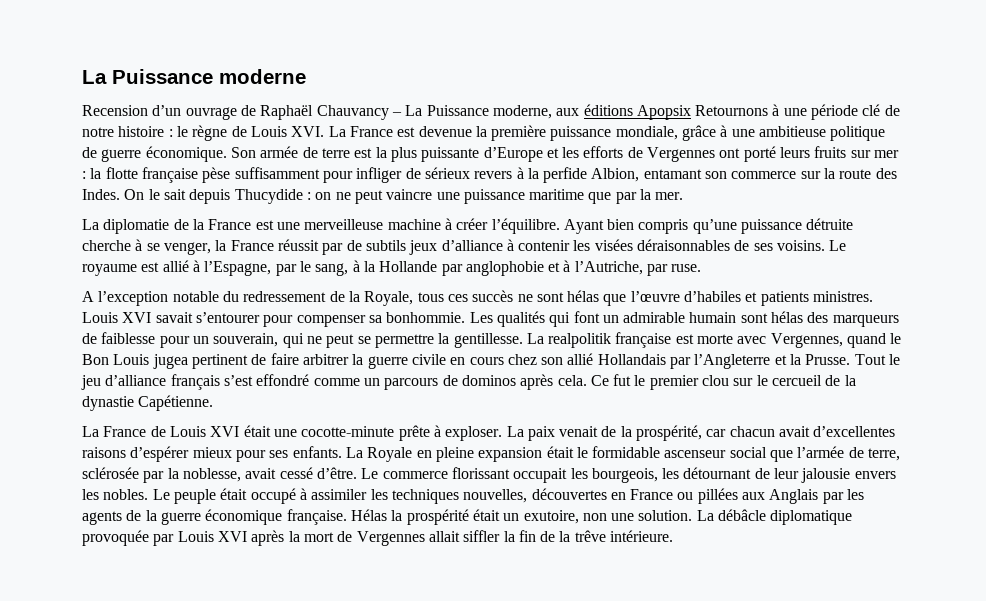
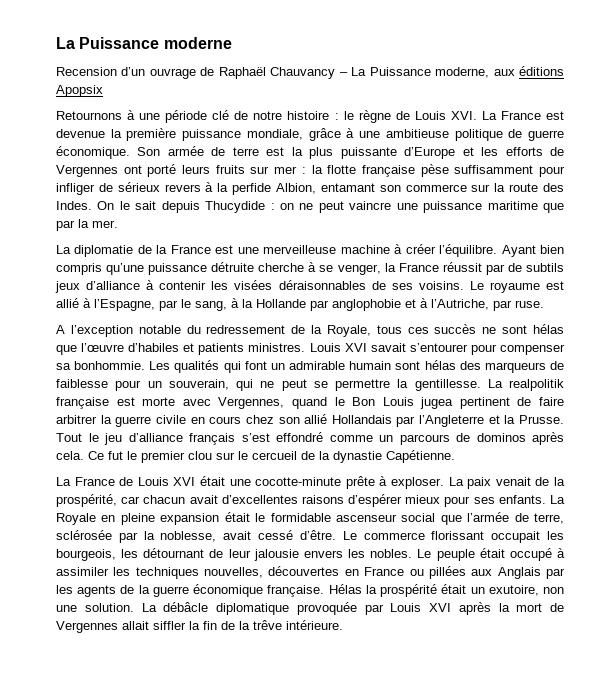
(691, 112) none -> (103, 91) //

